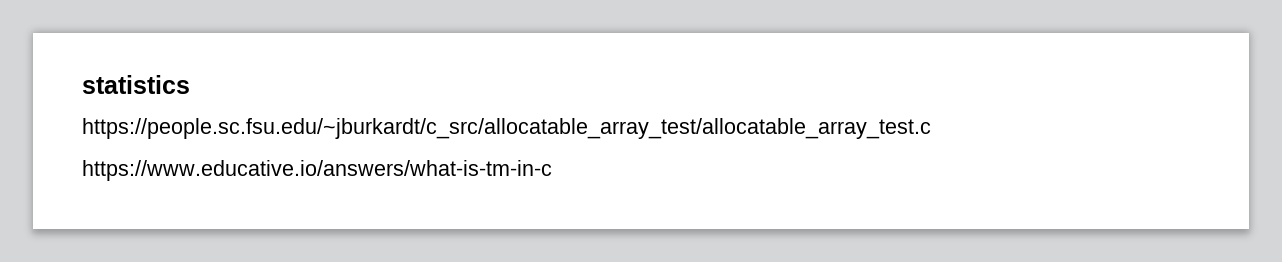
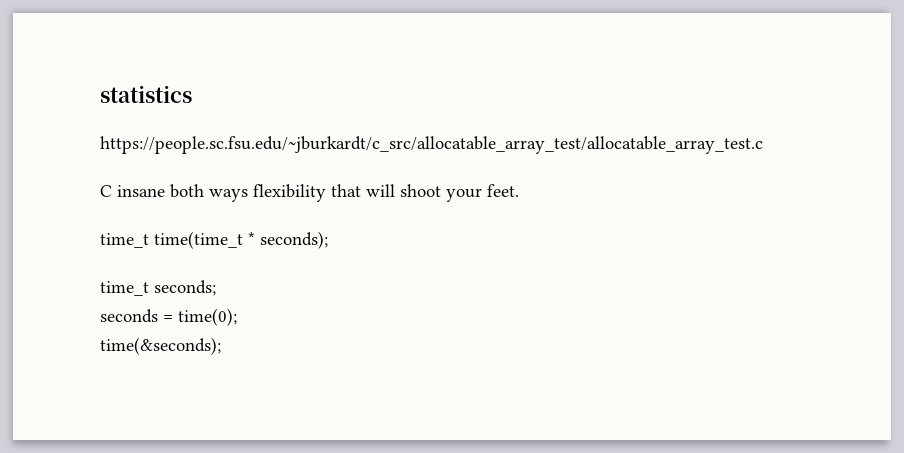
[82,160,552,181] https://www.educative.io/answers/what-is-tm-in-c -> [100,184,519,202] [100,231,328,249] [100,280,216,296] [100,308,237,326] [100,337,221,355] C insane both ways flexibility that will shoot your feet. // time_t time(time_t * seconds); // time_t seconds; // seconds = time(0); // time(&seconds);

